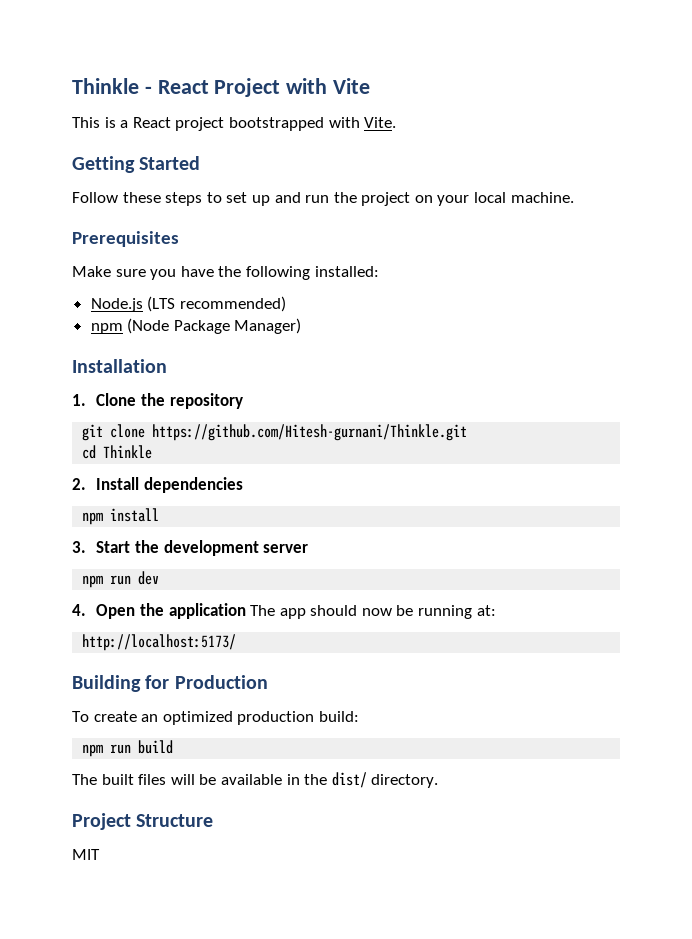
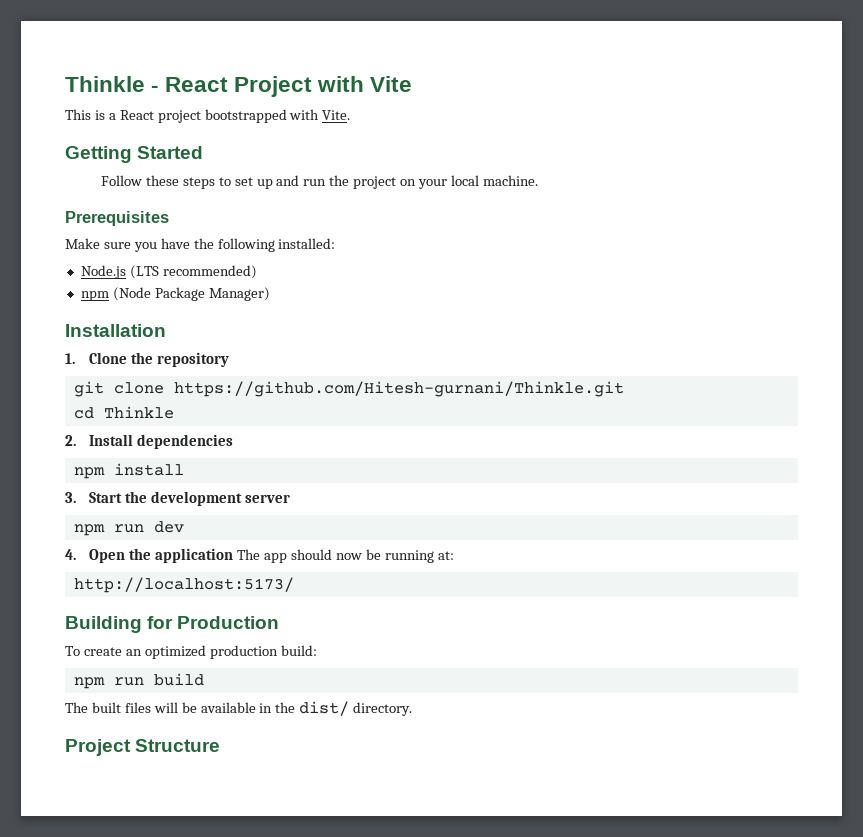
[72,849,100,860] // MIT -> (221, 745) none

